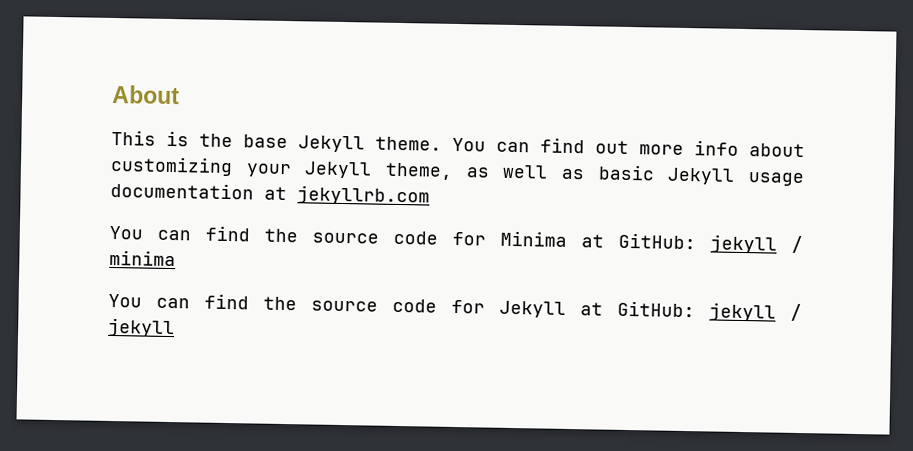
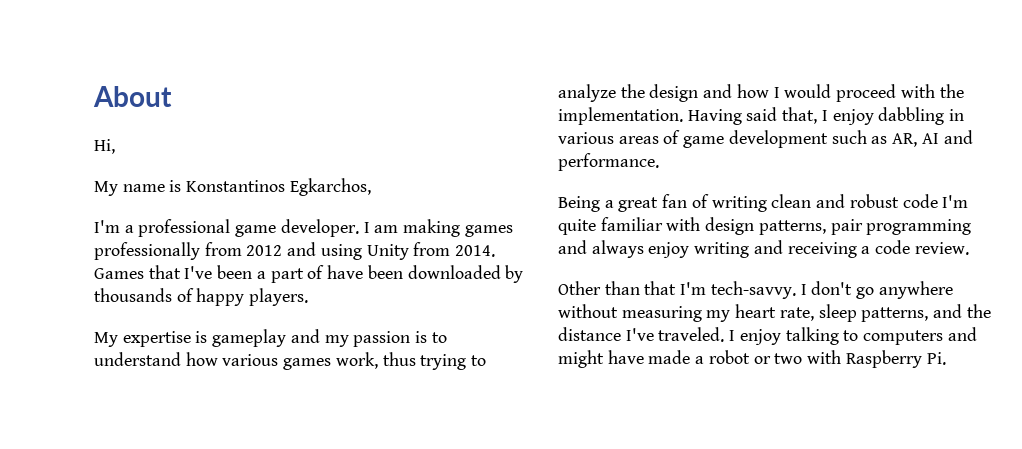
[111,129,805,158] [110,155,804,187] [110,181,430,206] [109,225,803,254] [109,249,176,267] [108,293,802,322] [108,317,175,338] This is the base Jekyll theme. You can find out more info about customizing your Jekyll theme, as well as basic Jekyll usage documentation at jekyllrb.com // You can find the source code for Minima at GitHub: jekyll / minima // You can find the source code for Jekyll at GitHub: jekyll / jekyll -> [94,139,115,154] [94,178,371,196] [94,219,513,237] [94,242,496,260] [94,265,524,283] [94,288,309,306] [94,329,447,347] [94,352,487,370] [558,84,964,102] [558,107,965,125] [558,130,973,148] [558,153,659,171] [558,194,969,212] [558,217,972,235] [558,240,969,258] [558,281,953,299] [558,304,991,322] [558,327,977,345] [558,350,946,368] Hi, // My name is Konstantinos Egkarchos, // I'm a professional game developer. I am making games professionally from 2012 and using Unity from 2014. Games that I've been a part of have been downloaded by thousands of happy players. // My expertise is gameplay and my passion is to understand how various games work, thus trying to analyze the design and how I would proceed with the implementation. Having said that, I enjoy dabbling in various areas of game development such as AR, AI and performance. // Being a great fan of writing clean and robust code I'm quite familiar with design patterns, pair programming and always enjoy writing and receiving a code review. // Other than that I'm tech-savvy. I don't go anywhere without measuring my heart rate, sleep patterns, and the distance I've traveled. I enjoy talking to computers and might have made a robot or two with Raspberry Pi.

